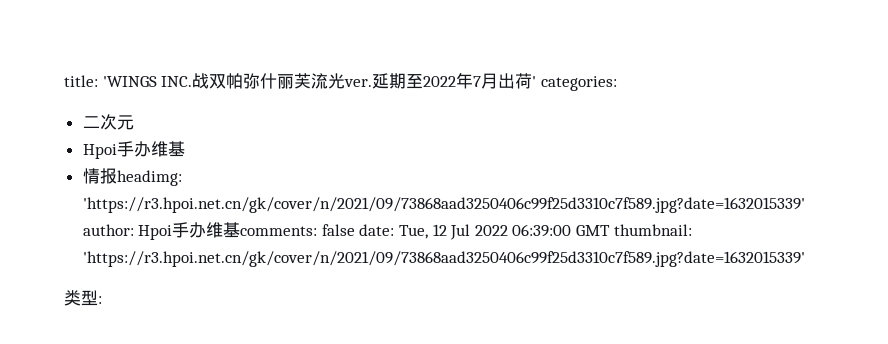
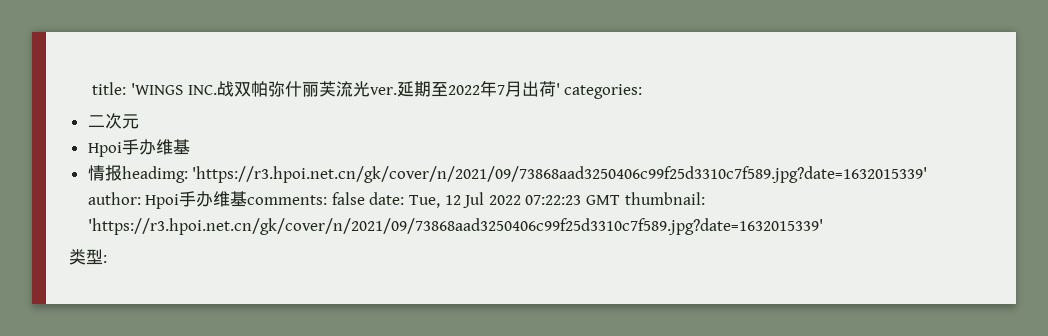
[512,224,572,237] 06:39:00 -> [525,195,582,205] 07:22:23

